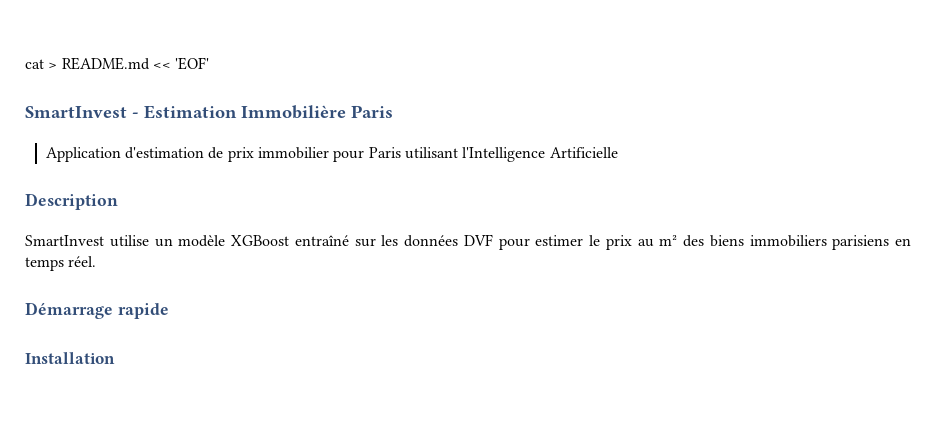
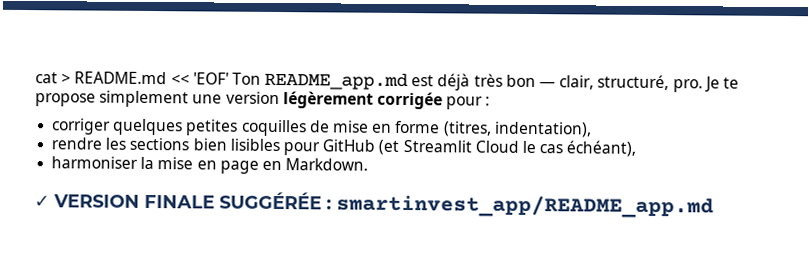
[25,105,393,119] [45,147,618,162] [25,193,118,210] [25,234,911,250] [25,256,97,271] [25,302,169,319] [25,352,115,364] // SmartInvest - Estimation Immobilière Paris // Application d'estimation de prix immobilier pour Paris utilisant l'Intelligence Artificielle // Description // SmartInvest utilise un modèle XGBoost entraîné sur les données DVF pour estimer le prix au m² des biens immobiliers parisiens en temps réel. // Démarrage rapide // Installation -> [231,71,739,93] [35,90,491,110] [51,118,592,138] [51,137,637,157] [51,156,369,174] [34,191,714,219] Ton README_app.md est déjà très bon — clair, structuré, pro. Je te propose simplement une version légèrement corrigée pour : // corriger quelques petites coquilles de mise en forme (titres, indentation), // rendre les sections bien lisibles pour GitHub (et Streamlit Cloud le cas échéant), // harmoniser la mise en page en Markdown. // ✓ VERSION FINALE SUGGÉRÉE : smartinvest_app/README_app.md

